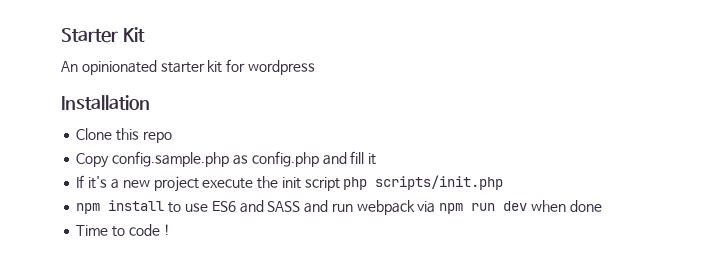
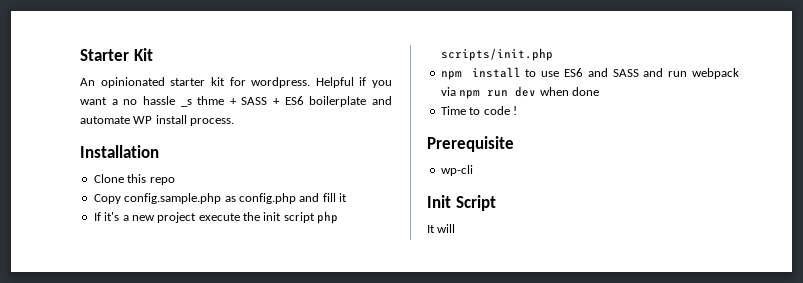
[247,60,315,75] wordpress -> [251,77,392,88] [80,96,392,107] [80,115,235,126] wordpress. Helpful if you want a no hassle _s thme + SASS + ES6 boilerplate and automate WP install process.
(170, 229) none -> [427,136,514,152] [440,165,473,176] [427,195,496,211] [427,224,456,233] // Prerequisite // wp-cli // Init Script // It will

